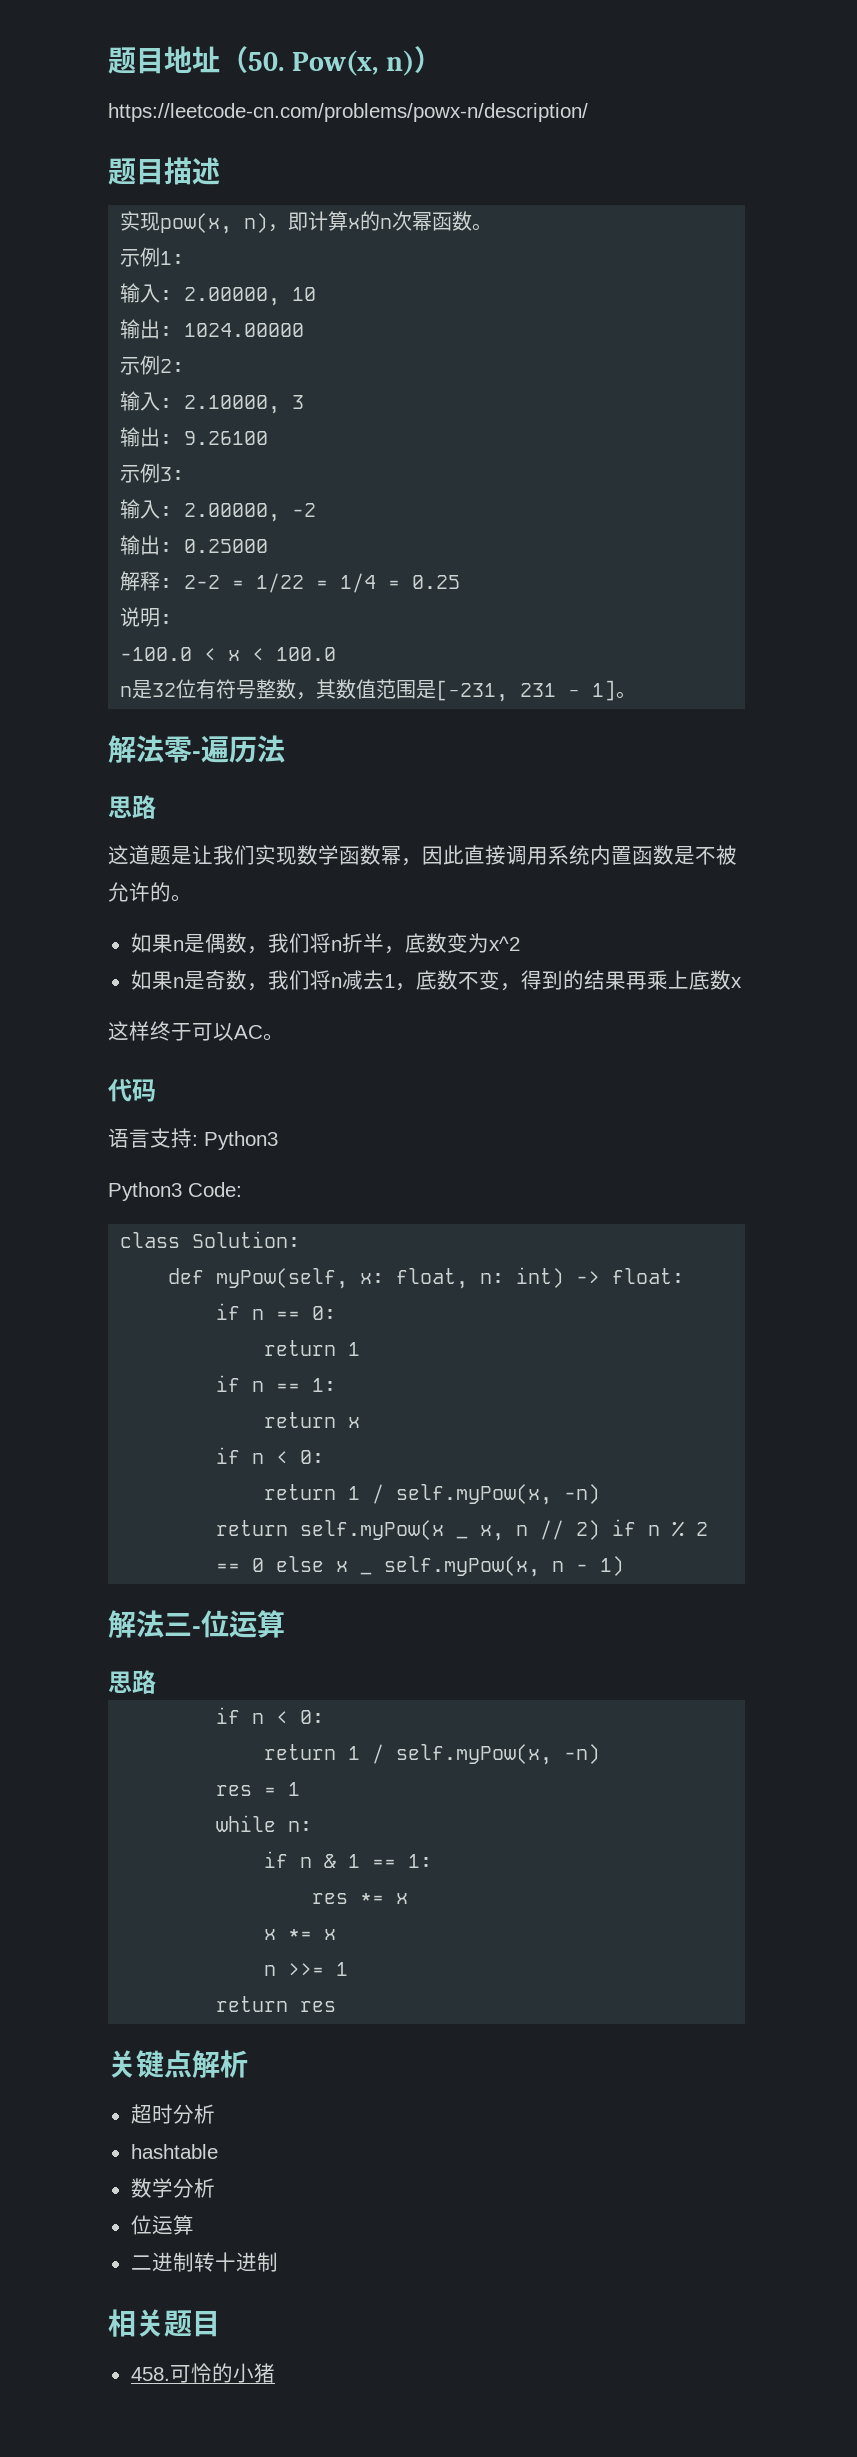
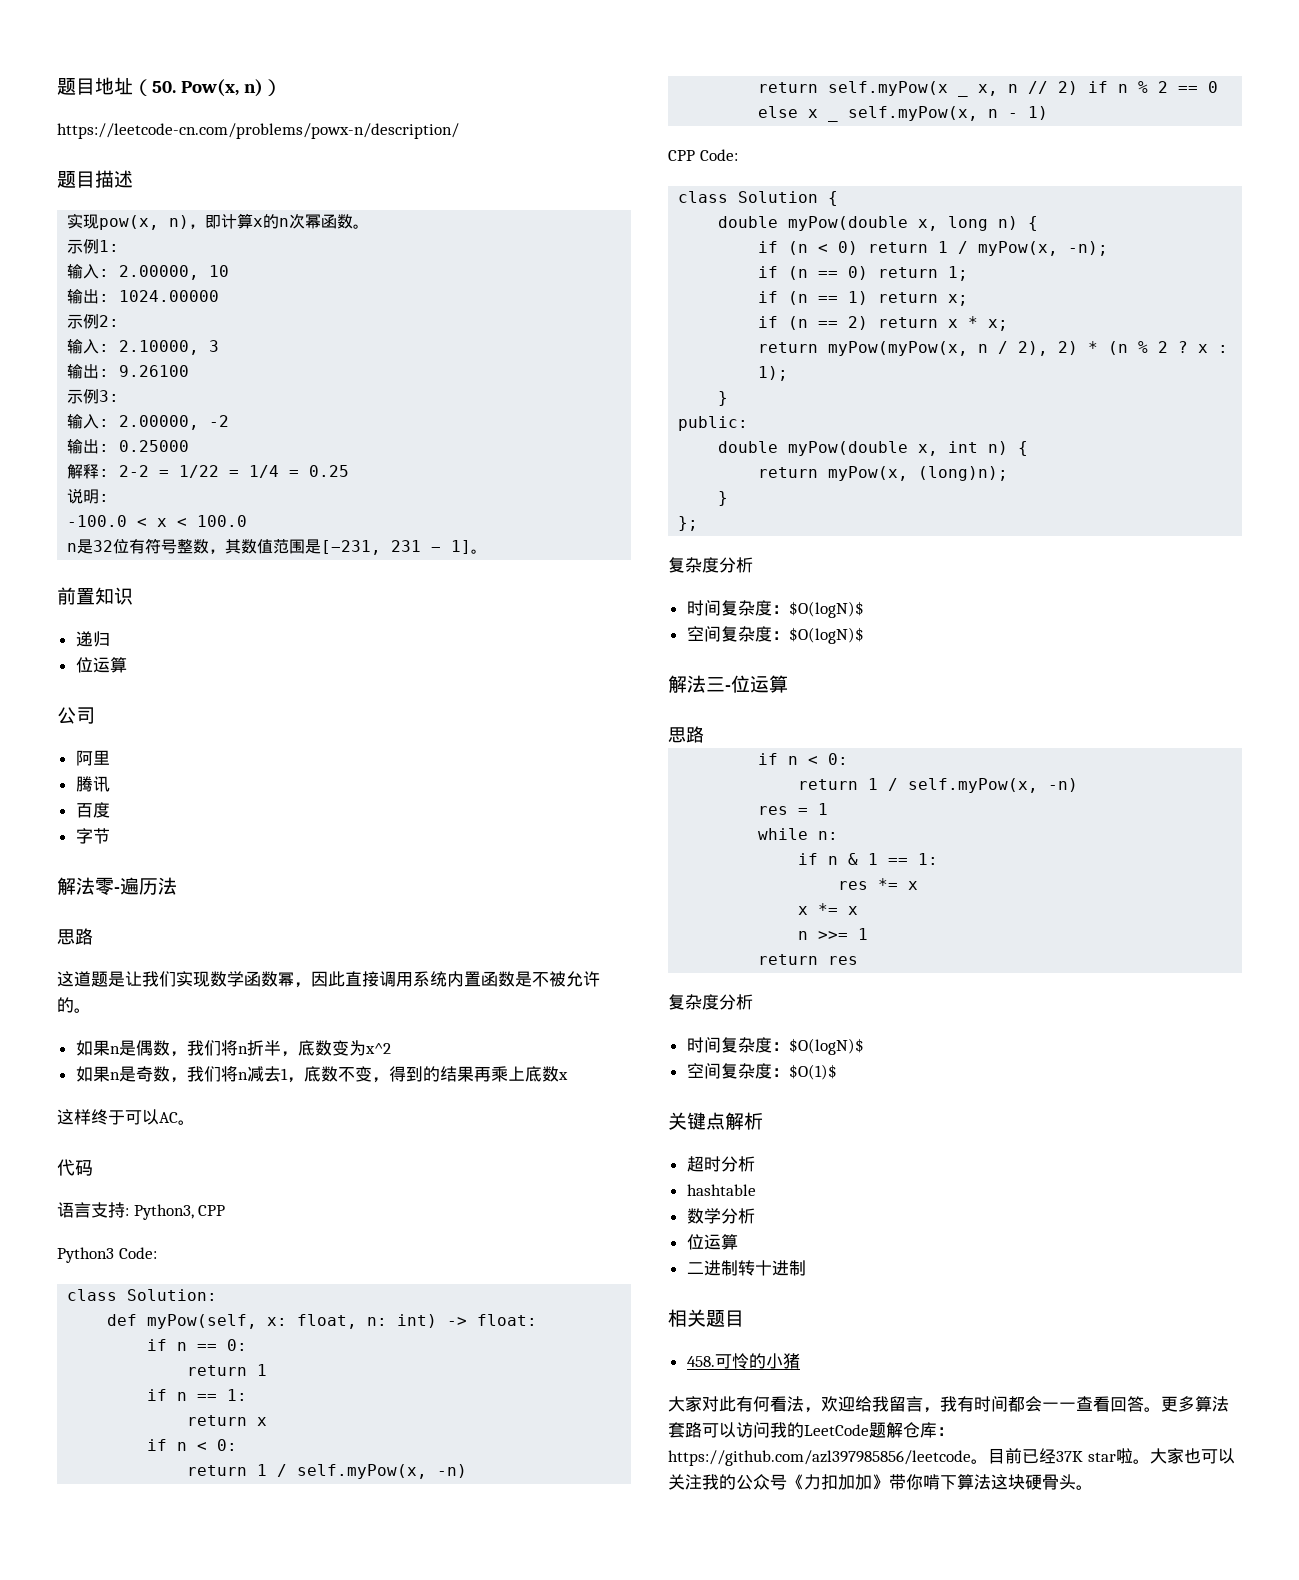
(637, 695) none -> [57,587,133,605] [75,631,110,647] [75,657,127,673] [57,707,95,724] [75,750,110,766] [75,776,110,792] [75,802,110,818] [75,828,110,844] // 前置知识 // 递归 // 位运算 // 公司 // 阿里 // 腾讯 // 百度 // 字节
[204,1131,278,1150] Python3 -> [133,1204,226,1220] Python3, CPP
(625, 1566) none -> [668,149,738,161] [678,191,839,206] [718,216,1039,231] [758,241,1109,256] [758,266,969,281] [758,291,969,306] [758,316,1009,331] [758,341,1229,356] [758,366,789,381] [718,391,729,406] [678,416,749,431] [718,441,1029,456] [758,466,1009,481] [718,491,729,506] [678,516,699,531] [668,557,753,573] [686,600,864,618] [686,626,864,644] // CPP Code: // class Solution { // double myPow(double x, long n) { // if (n < 0) return 1 / myPow(x, -n); // if (n == 0) return 1; // if (n == 1) return x; // if (n == 2) return x * x; // return myPow(myPow(x, n / 2), 2) * (n % 2 ? x : 1); // } // public: // double myPow(double x, int n) { // return myPow(x, (long)n); // } // }; // 复杂度分析 // 时间复杂度：$O(logN)$ // 空间复杂度：$O(logN)$
(337, 2006) none -> [668,994,753,1010] [686,1037,864,1055] [686,1063,837,1080] // 复杂度分析 // 时间复杂度：$O(logN)$ // 空间复杂度：$O(1)$
(275, 2373) none -> [668,1396,1229,1413] [668,1422,954,1438] [668,1448,1235,1466] [668,1474,1093,1490] // 大家对此有何看法，欢迎给我留言，我有时间都会一一查看回答。更多算法套路可以访问我的LeetCode题解仓库：https://github.com/azl397985856/leetcode。目前已经37K star啦。大家也可以关注我的公众号《力扣加加》带你啃下算法这块硬骨头。

